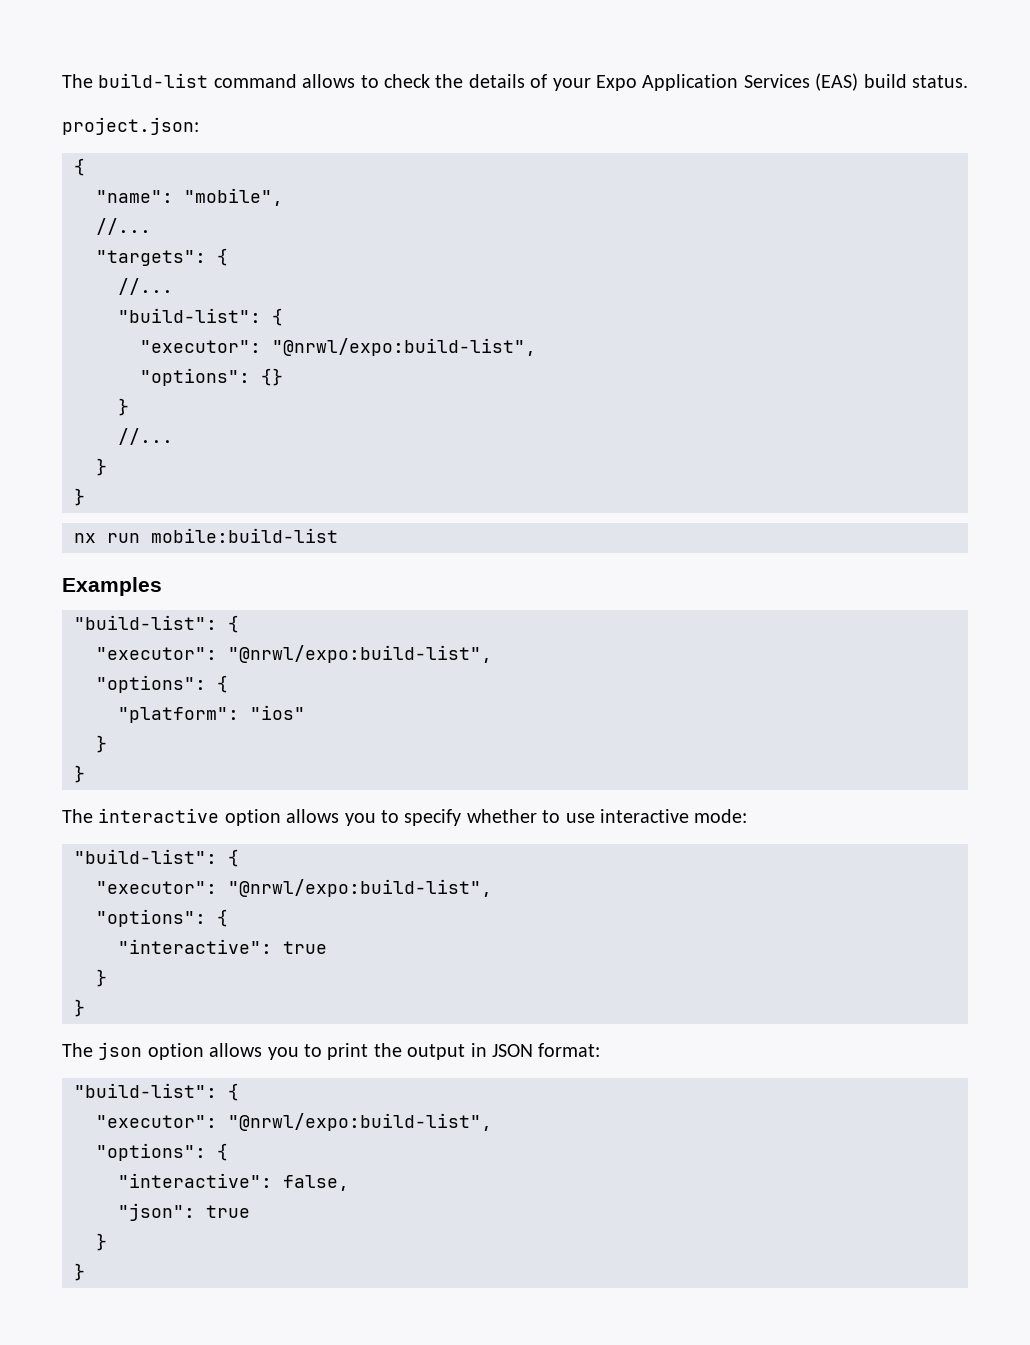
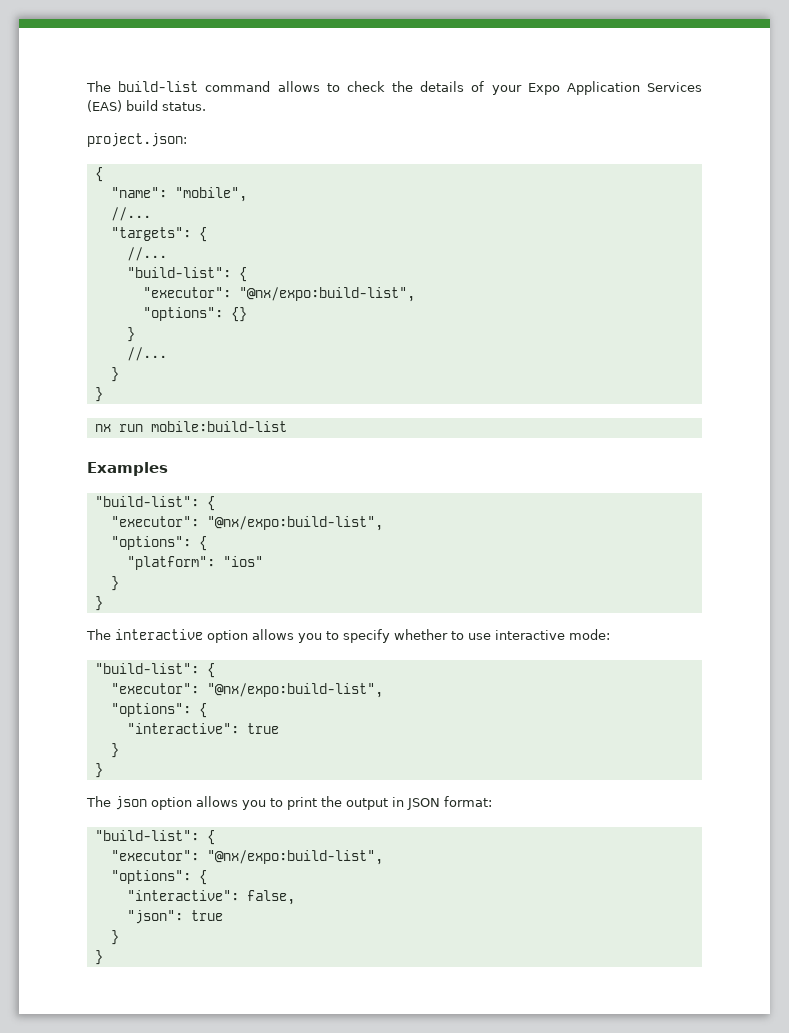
[272,338,536,356] "@nrwl/expo:build-list", -> [238,287,415,302] "@nx/expo:build-list",
[228,645,492,663] "@nrwl/expo:build-list", -> [206,516,383,531] "@nx/expo:build-list",
[228,879,492,897] "@nrwl/expo:build-list", -> [206,683,383,698] "@nx/expo:build-list",
[228,1113,492,1131] "@nrwl/expo:build-list", -> [206,850,383,865] "@nx/expo:build-list",

